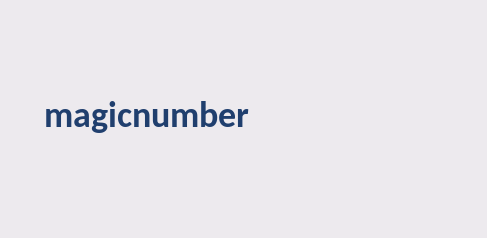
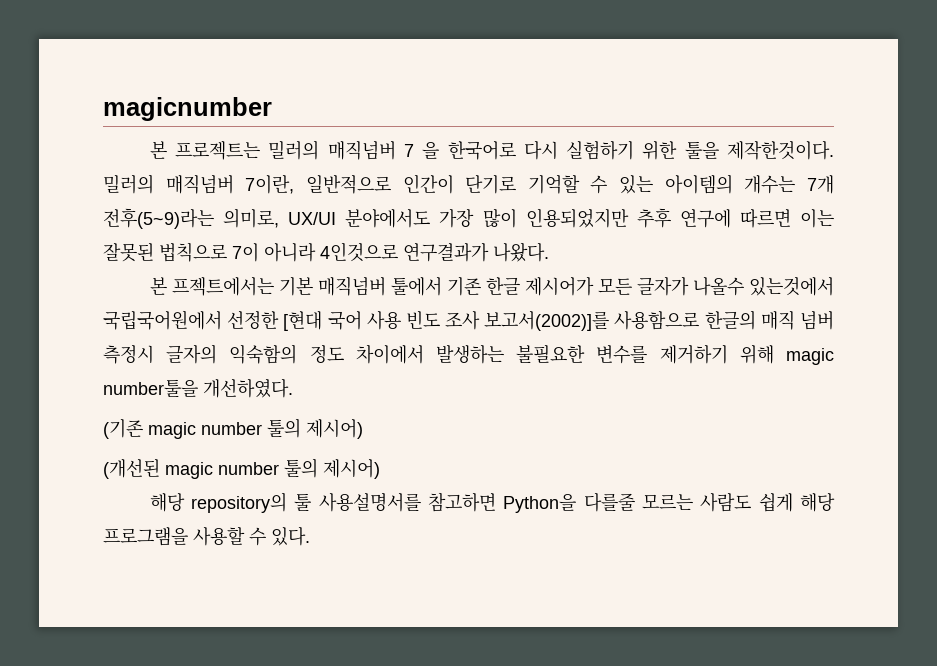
(249, 117) none -> [149,140,834,160] [103,174,834,194] [103,208,835,229] [103,242,549,262] [149,276,834,296] [103,310,834,331] [103,344,834,365] [103,378,293,398] [103,418,363,439] [103,458,380,479] [149,492,835,513] [103,526,310,546] // 본 프로젝트는 밀러의 매직넘버 7 을 한국어로 다시 실험하기 위한 툴을 제작한것이다. 밀러의 매직넘버 7이란, 일반적으로 인간이 단기로 기억할 수 있는 아이템의 개수는 7개 전후(5~9)라는 의미로, UX/UI 분야에서도 가장 많이 인용되었지만 추후 연구에 따르면 이는 잘못된 법칙으로 7이 아니라 4인것으로 연구결과가 나왔다. // 본 프젝트에서는 기본 매직넘버 툴에서 기존 한글 제시어가 모든 글자가 나올수 있는것에서 국립국어원에서 선정한 [현대 국어 사용 빈도 조사 보고서(2002)]를 사용함으로 한글의 매직 넘버 측정시 글자의 익숙함의 정도 차이에서 발생하는 불필요한 변수를 제거하기 위해 magic number툴을 개선하였다. // (기존 magic number 툴의 제시어) // (개선된 magic number 툴의 제시어) // 해당 repository의 툴 사용설명서를 참고하면 Python을 다를줄 모르는 사람도 쉽게 해당 프로그램을 사용할 수 있다.

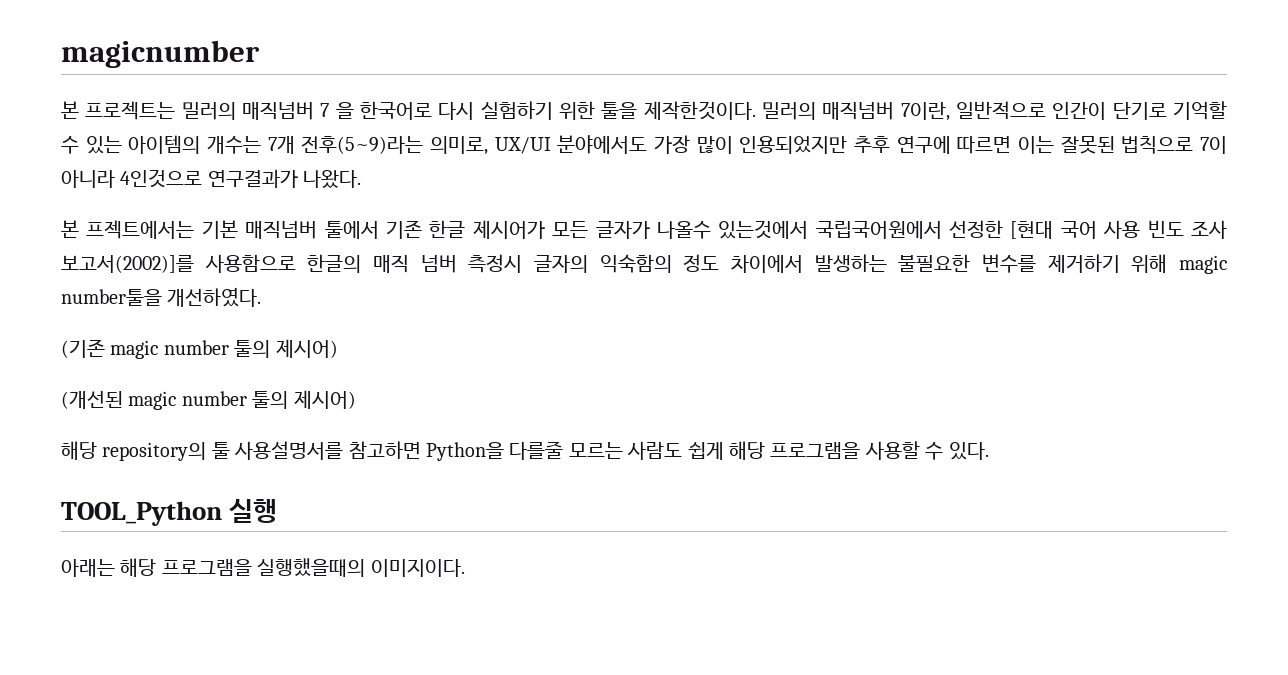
(310, 536) none -> [61,498,278,526] [61,558,465,577] // TOOL_Python 실행 // 아래는 해당 프로그램을 실행했을때의 이미지이다.

